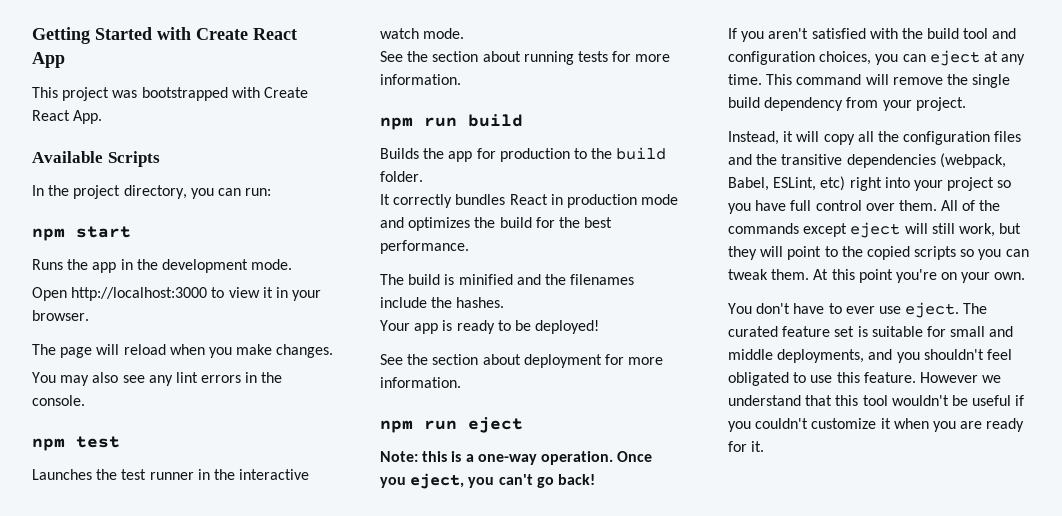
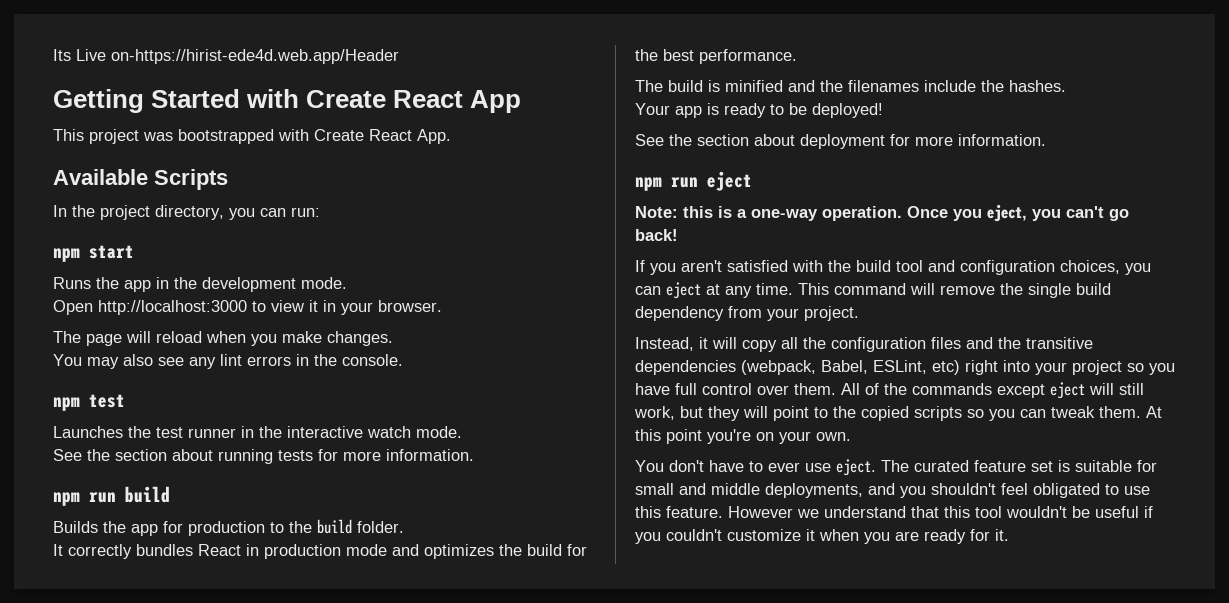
(32, 35) none -> [53,49,399,64] Its Live on-https://hirist-ede4d.web.app/Header //

